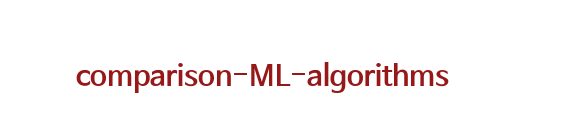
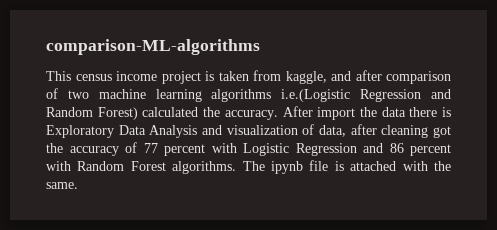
(449, 77) none -> [46,70,451,84] [46,88,451,102] [46,106,451,120] [46,124,452,138] [46,142,451,156] [46,160,451,174] [46,182,78,189] // This census income project is taken from kaggle, and after comparison of two machine learning algorithms i.e.(Logistic Regression and Random Forest) calculated the accuracy. After import the data there is Exploratory Data Analysis and visualization of data, after cleaning got the accuracy of 77 percent with Logistic Regression and 86 percent with Random Forest algorithms. The ipynb file is attached with the same.

